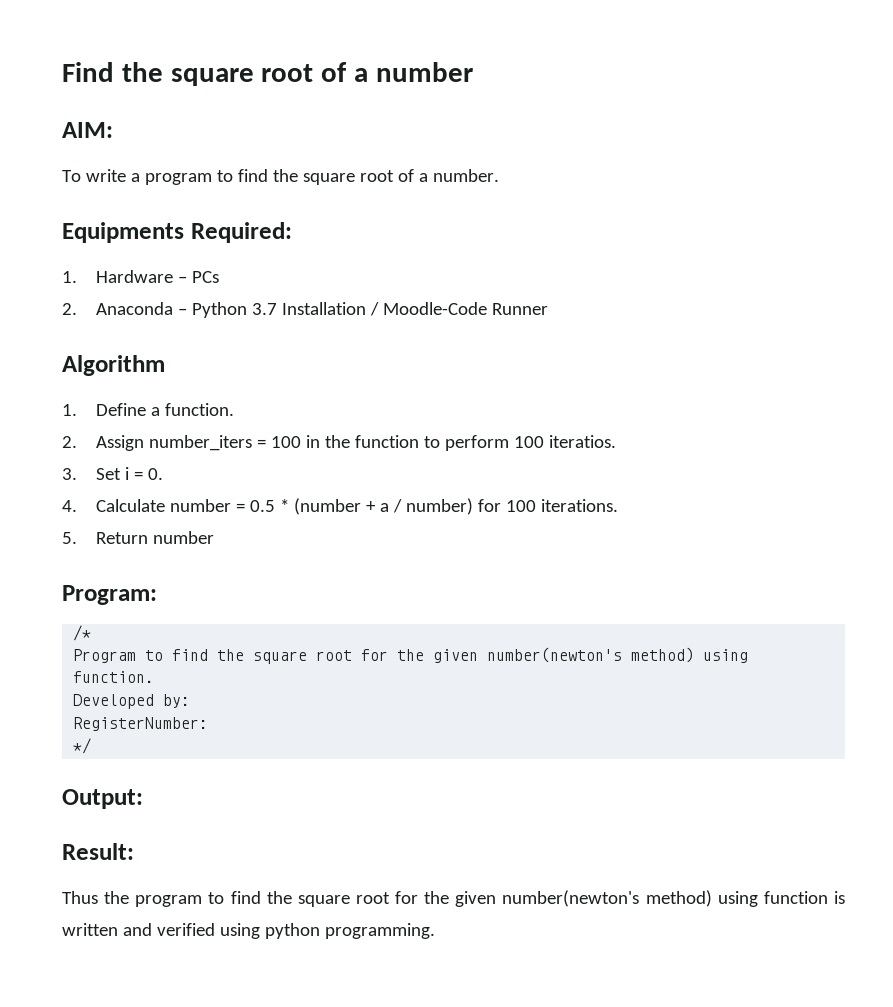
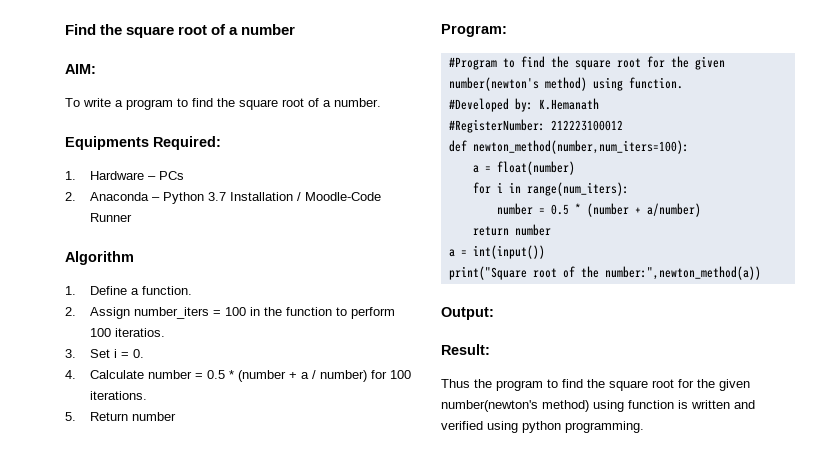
[73,625,92,641] [73,649,137,663] /* // Program -> [448,57,497,70] #Program
[73,694,155,709] Developed -> [448,98,509,112] #Developed
[73,717,209,731] [73,738,92,754] // RegisterNumber: // */ -> [538,98,599,110] [448,119,623,133] [448,140,689,154] [472,161,575,175] [472,182,629,196] [496,203,701,217] [472,224,551,236] [448,245,545,259] [448,266,761,280] K.Hemanath // #RegisterNumber: 212223100012 // def newton_method(number,num_iters=100): // a = float(number) // for i in range(num_iters): // number = 0.5 * (number + a/number) // return number // a = int(input()) // print("Square root of the number:",newton_method(a))

